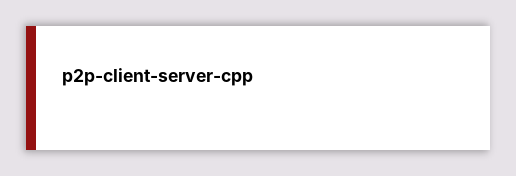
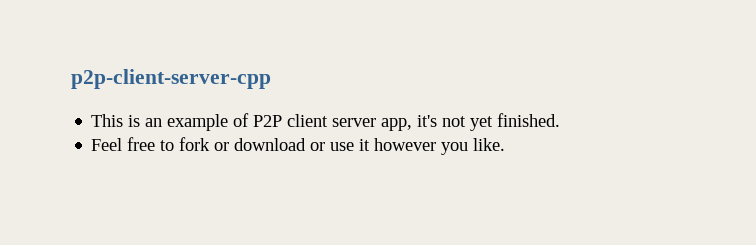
(253, 77) none -> [91,113,561,131] [91,137,506,155] // This is an example of P2P client server app, it's not yet finished. // Feel free to fork or download or use it however you like.

